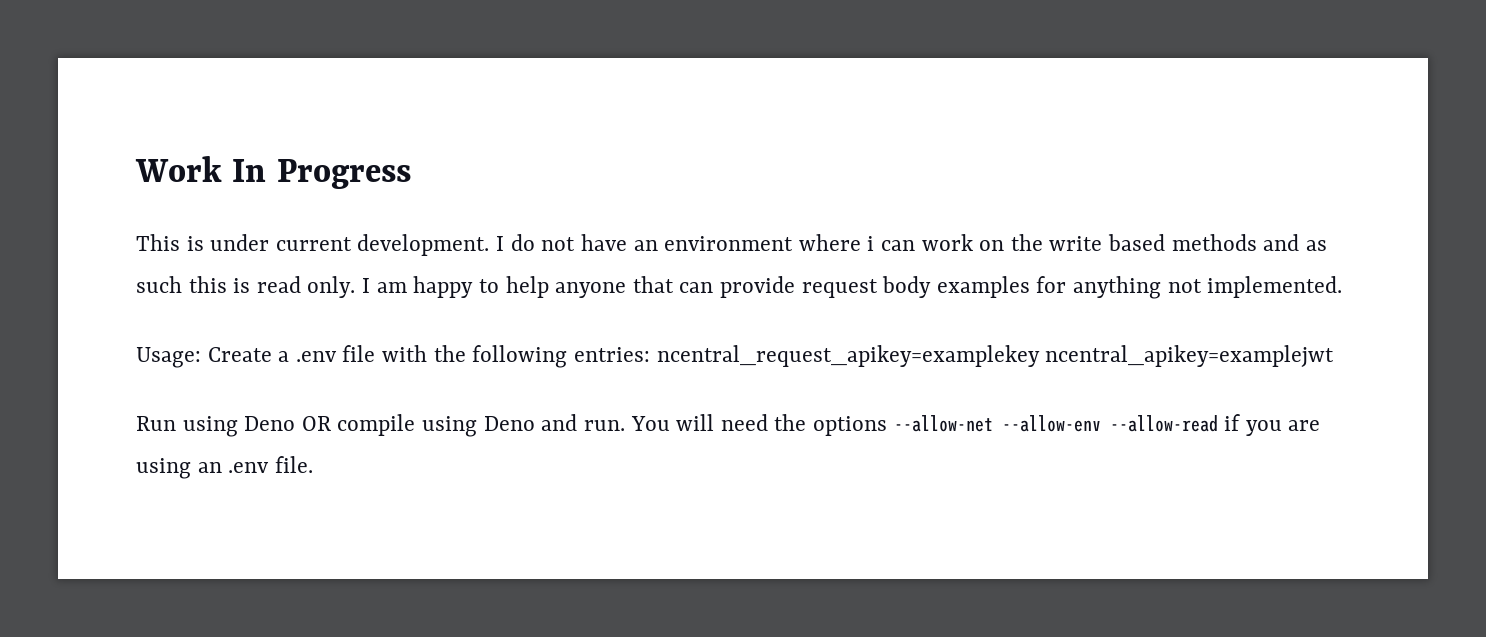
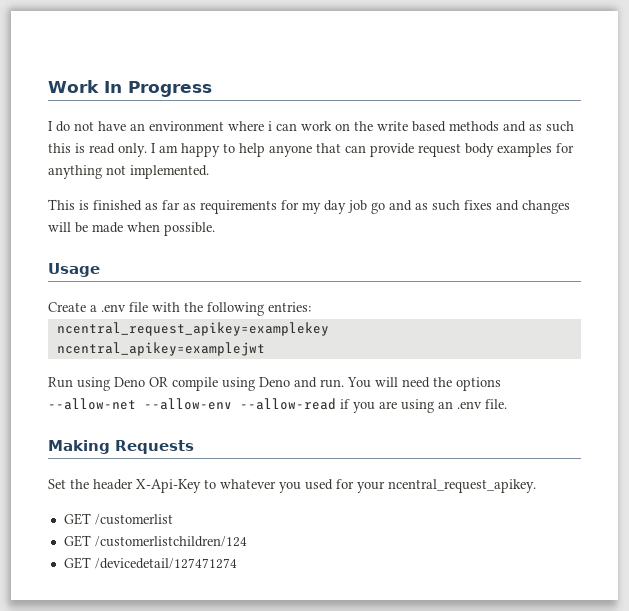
[136,234,490,256] This is under current development. -> (212, 89) none
[136,347,201,368] Usage: -> [48,199,570,214] [48,222,215,236] [48,263,100,277] This is finished as far as requirements for my day job go and as such fixes and changes will be made when possible. // Usage //
(650, 354) none -> (311, 307) //
(1040, 356) none -> (329, 329) //
(313, 464) none -> [48,440,194,454] [48,479,536,493] [63,513,173,525] [63,535,247,547] [63,557,237,569] // Making Requests // Set the header X-Api-Key to whatever you used for your ncentral_request_apikey. // GET /customerlist // GET /customerlistchildren/124 // GET /devicedetail/127471274

